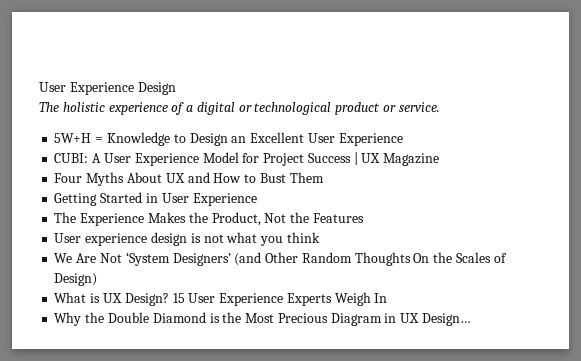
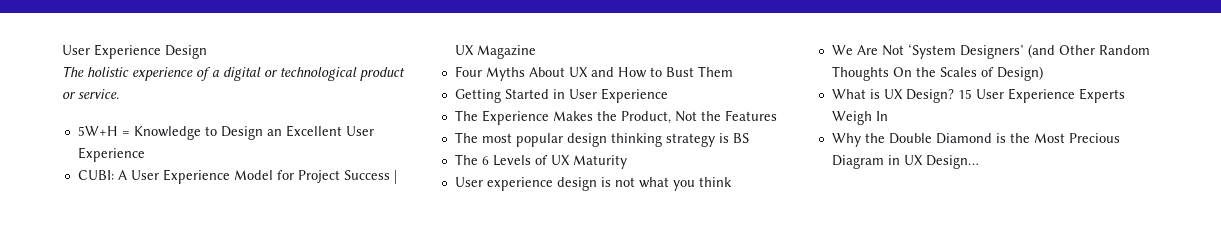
(364, 218) none -> [454,132,749,147] [454,154,627,169] // The most popular design thinking strategy is BS // The 6 Levels of UX Maturity

